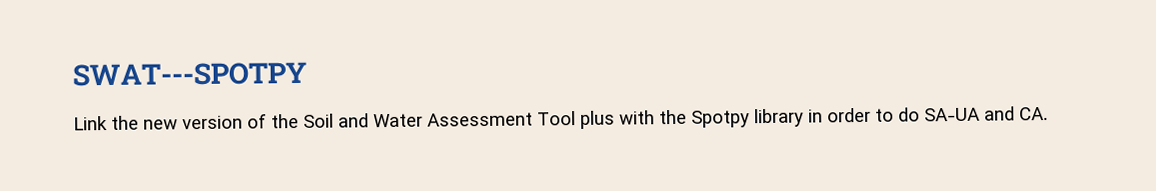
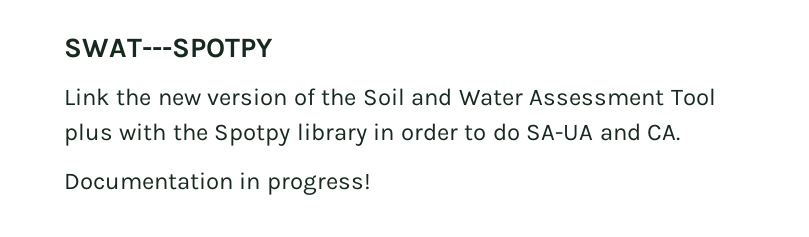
(1048, 114) none -> [64,172,371,195] // Documentation in progress!

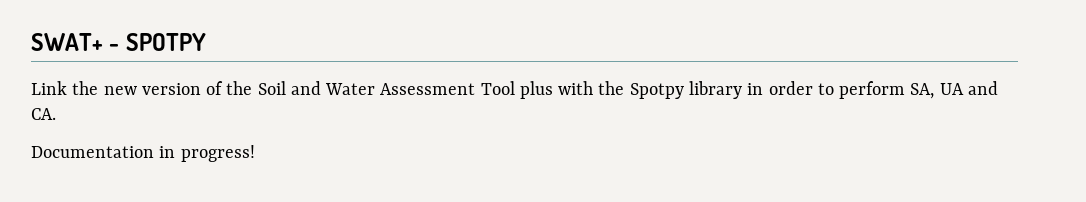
[64,38,273,58] SWAT---SPOTPY -> [31,33,206,51] SWAT+ - SPOTPY
[492,123,594,141] do SA-UA -> [839,81,964,99] perform SA, UA

